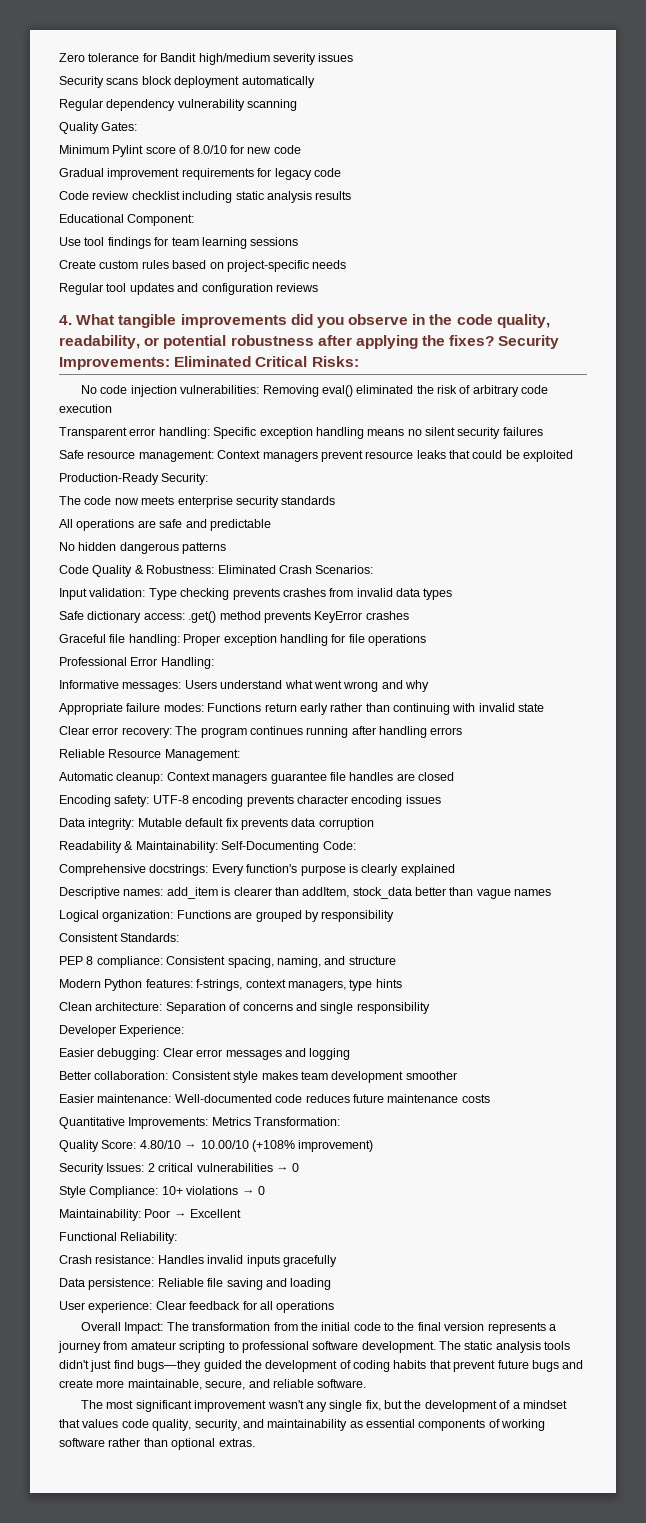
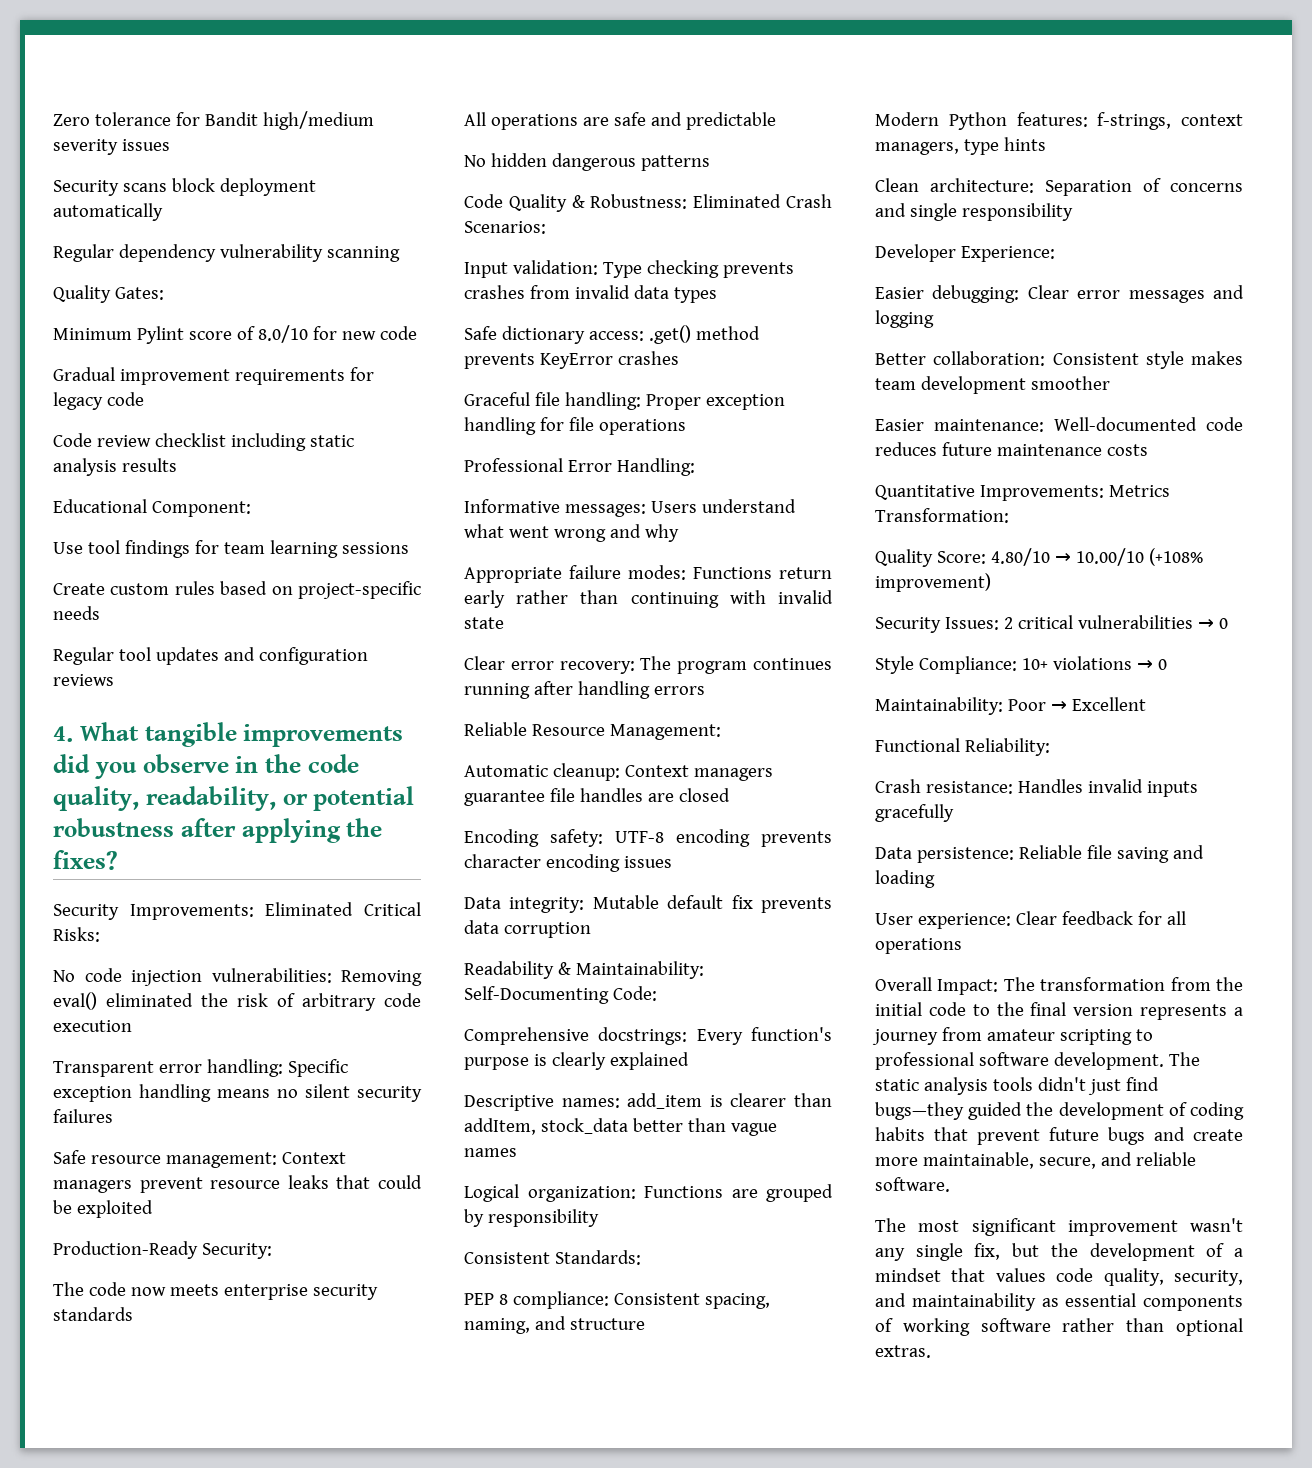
(495, 340) none -> (118, 860) //

